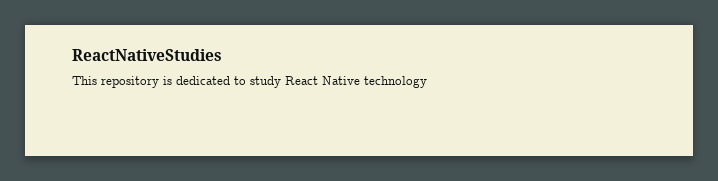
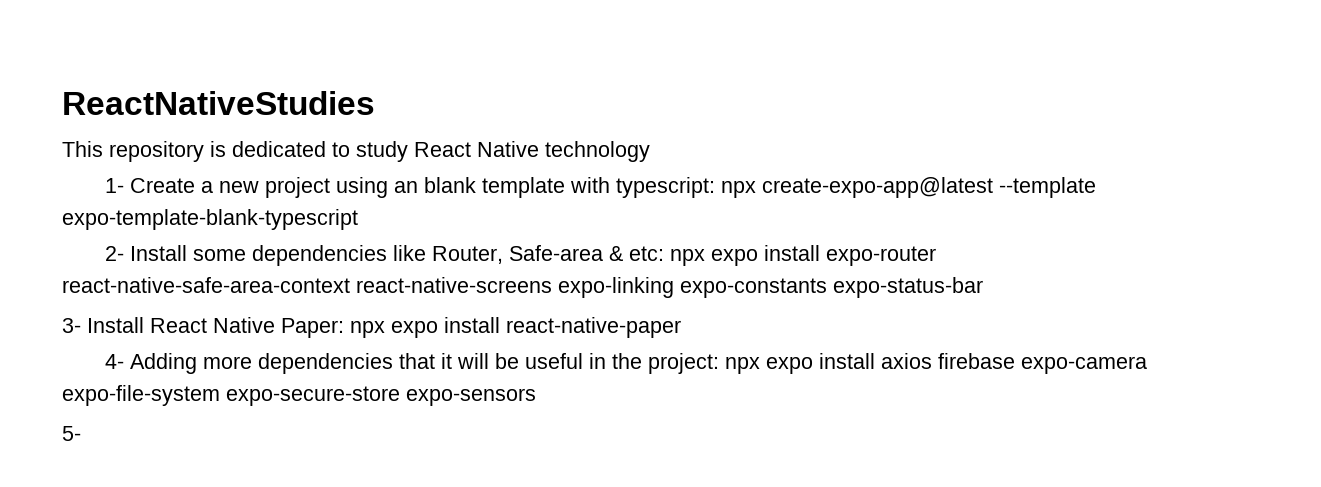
(427, 82) none -> [104,177,1096,198] [62,209,358,230] [104,245,936,266] [62,277,983,298] [62,317,681,338] [104,353,1147,374] [62,385,536,406] [62,426,81,441] // 1- Create a new project using an blank template with typescript: npx create-expo-app@latest --template expo-template-blank-typescript // 2- Install some dependencies like Router, Safe-area & etc: npx expo install expo-router react-native-safe-area-context react-native-screens expo-linking expo-constants expo-status-bar // 3- Install React Native Paper: npx expo install react-native-paper // 4- Adding more dependencies that it will be useful in the project: npx expo install axios firebase expo-camera expo-file-system expo-secure-store expo-sensors // 5-

